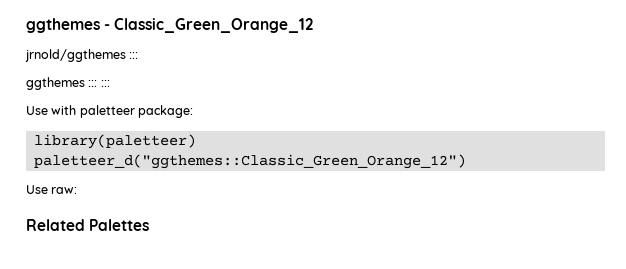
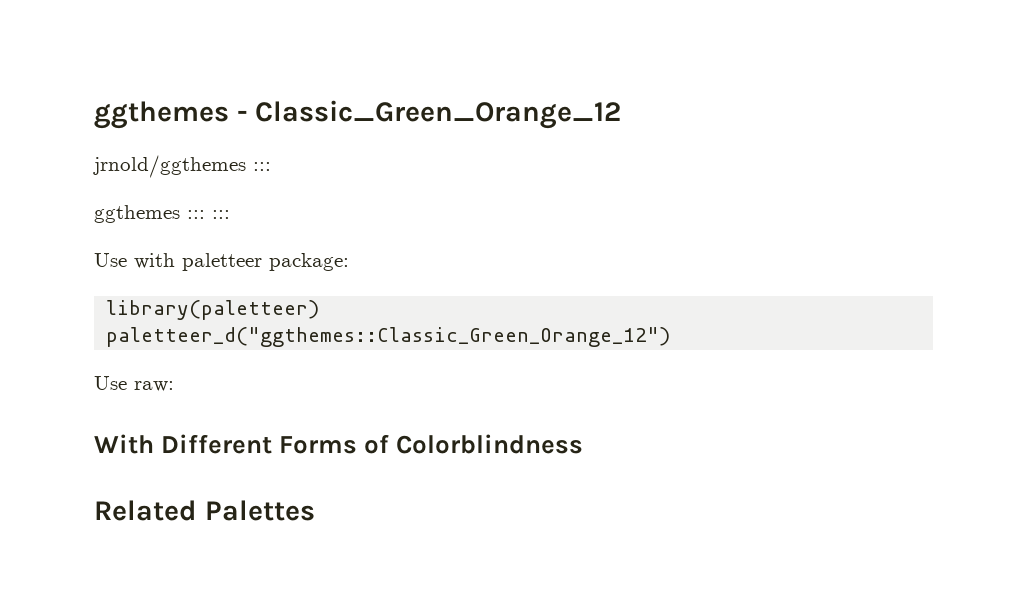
(78, 190) none -> [94,434,584,454] // With Different Forms of Colorblindness

